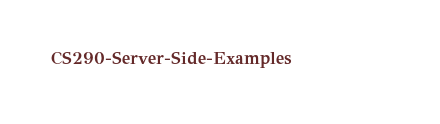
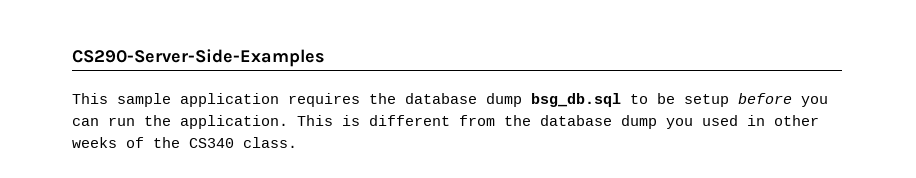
(292, 59) none -> [72,93,828,107] [72,115,819,129] [72,137,297,148] // This sample application requires the database dump bsg_db.sql to be setup before you can run the application. This is different from the database dump you used in other weeks of the CS340 class.

